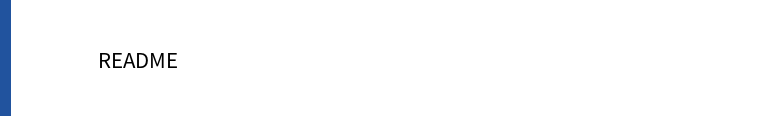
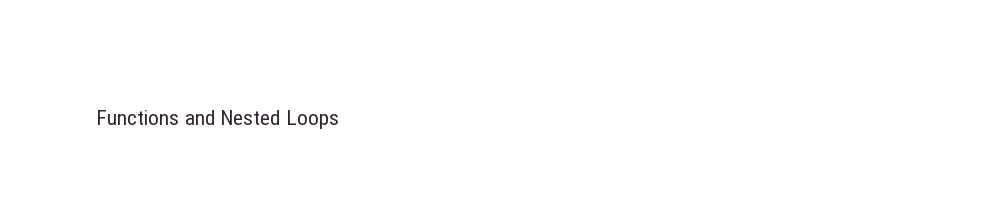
[98,53,178,68] README -> [96,110,340,129] Functions and Nested Loops

